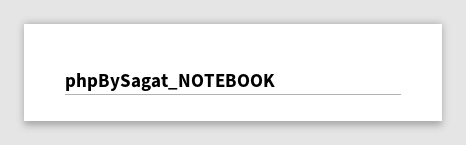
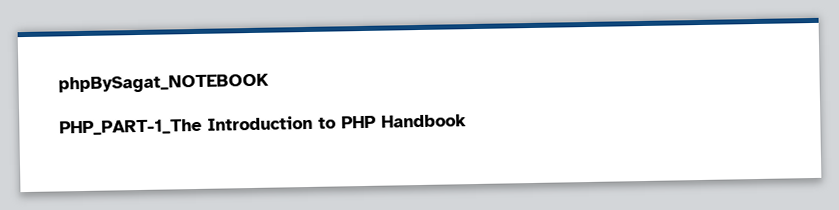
(275, 82) none -> [59,114,467,136] // PHP_PART-1_The Introduction to PHP Handbook

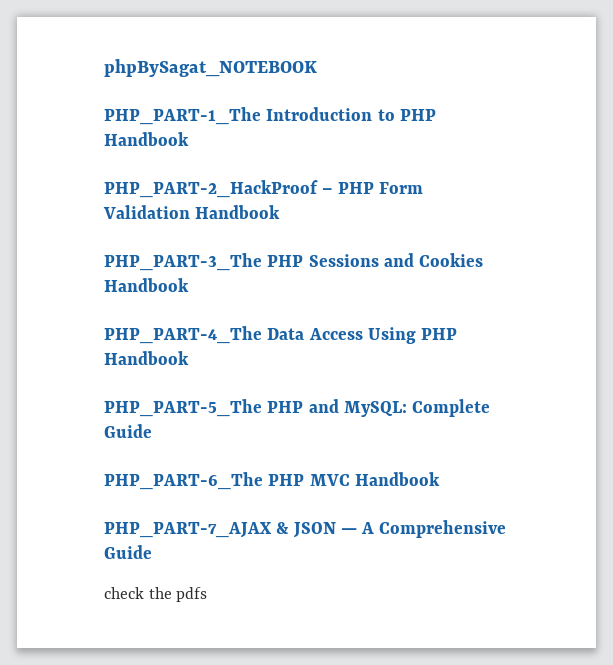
(467, 121) none -> [104,180,423,198] [103,205,281,219] [104,253,484,271] [104,278,189,292] [104,326,458,344] [104,351,189,365] [104,399,491,417] [104,424,152,438] [104,472,440,490] [104,520,507,538] [104,545,152,559] [104,587,208,602] // PHP_PART-2_HackProof – PHP Form Validation Handbook // PHP_PART-3_The PHP Sessions and Cookies Handbook // PHP_PART-4_The Data Access Using PHP Handbook // PHP_PART-5_The PHP and MySQL: Complete Guide // PHP_PART-6_The PHP MVC Handbook // PHP_PART-7_AJAX & JSON — A Comprehensive Guide // check the pdfs

